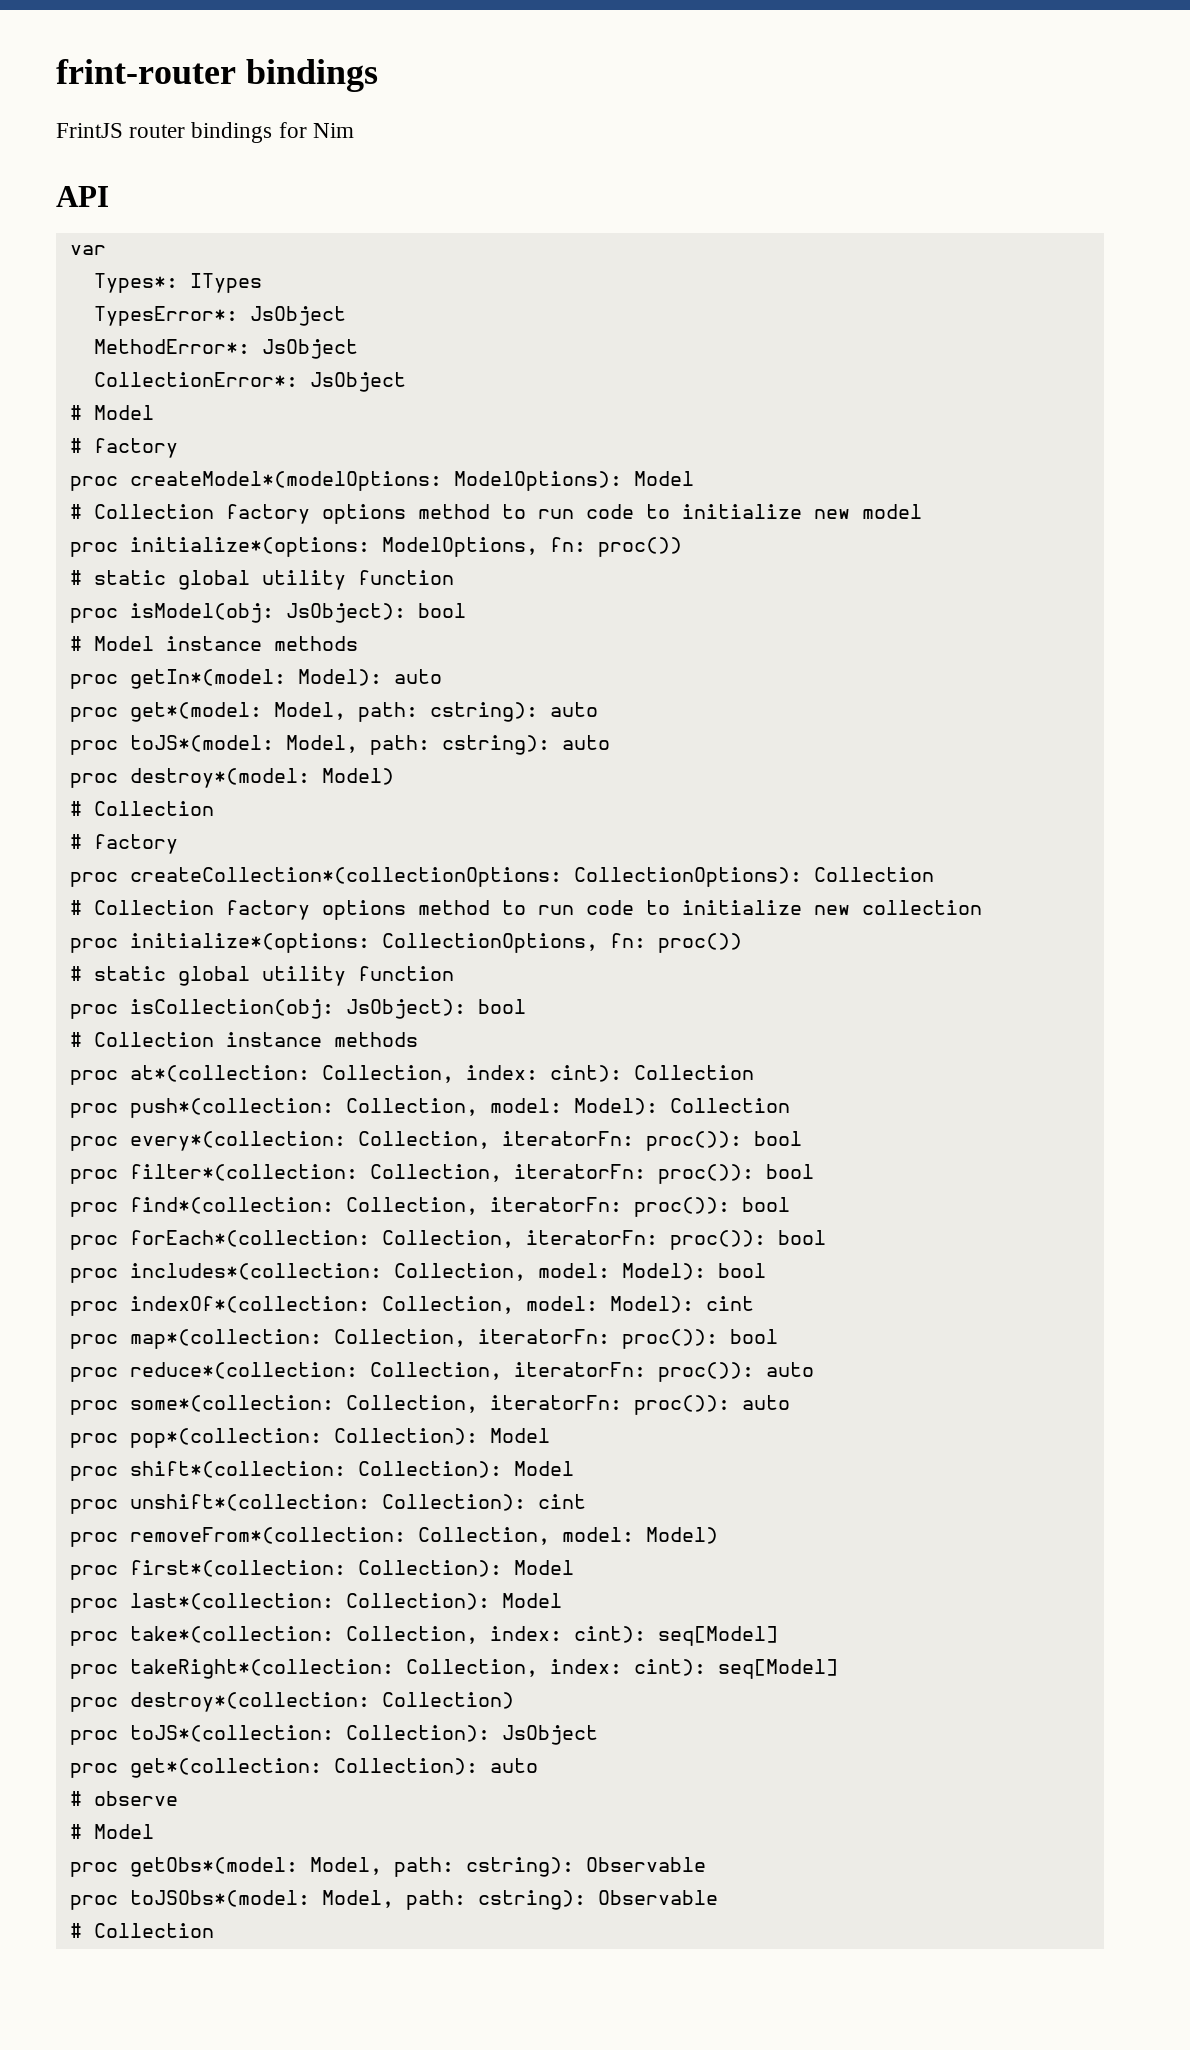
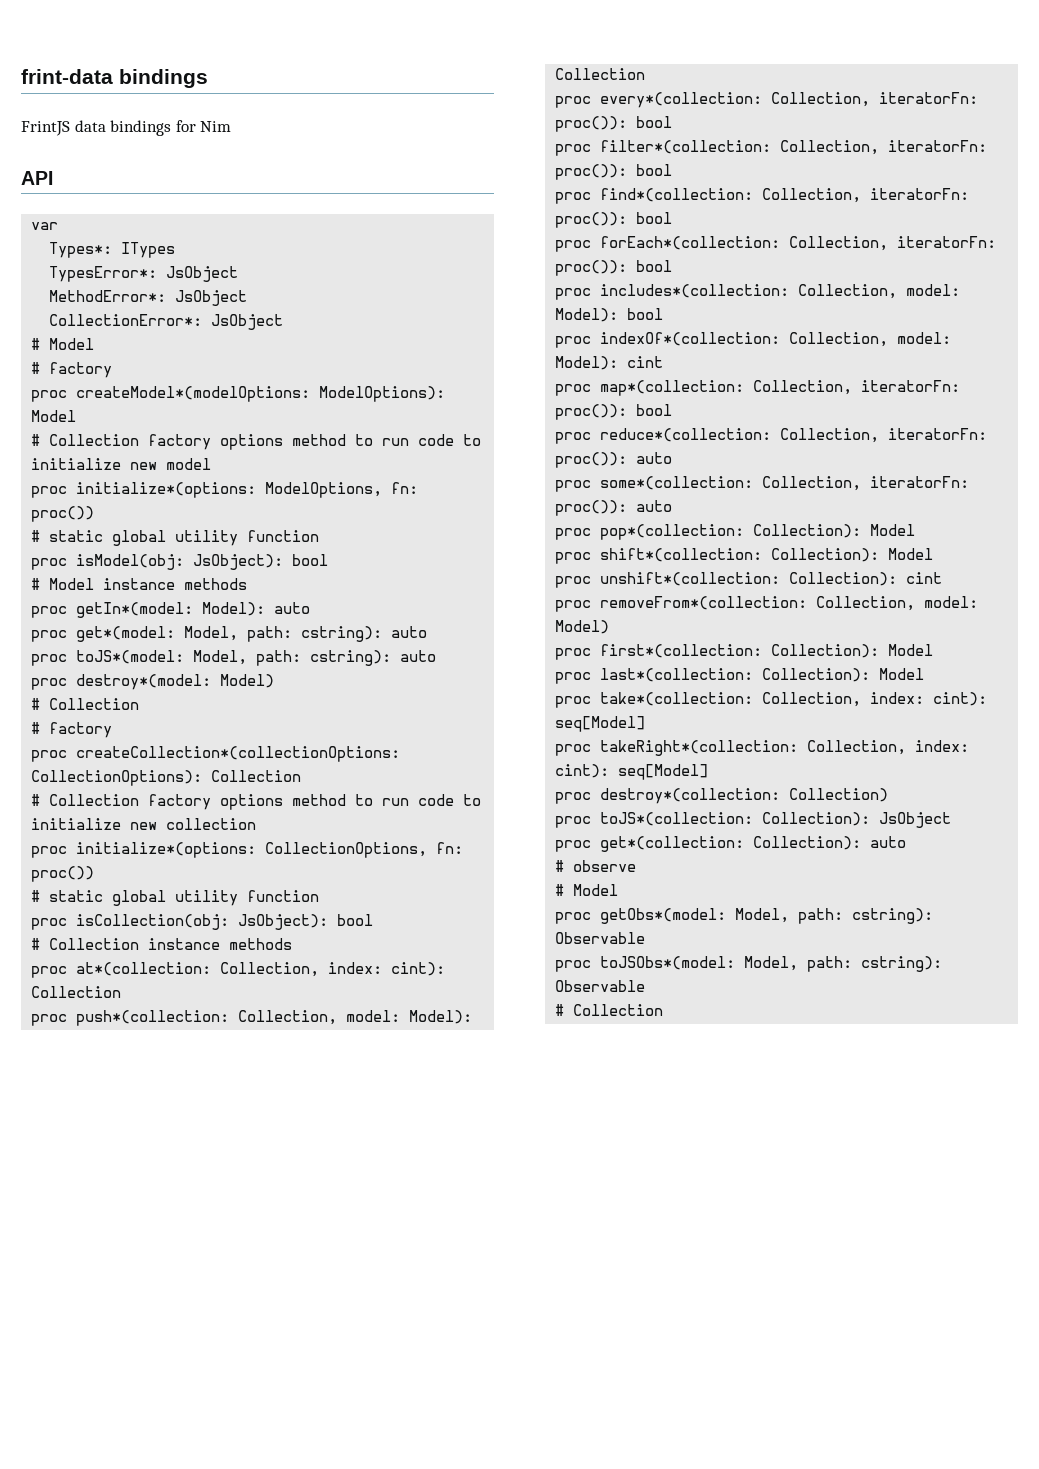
[56,59,236,84] frint-router -> [21,69,113,84] frint-data
[129,124,186,138] router -> [74,120,106,132] data

